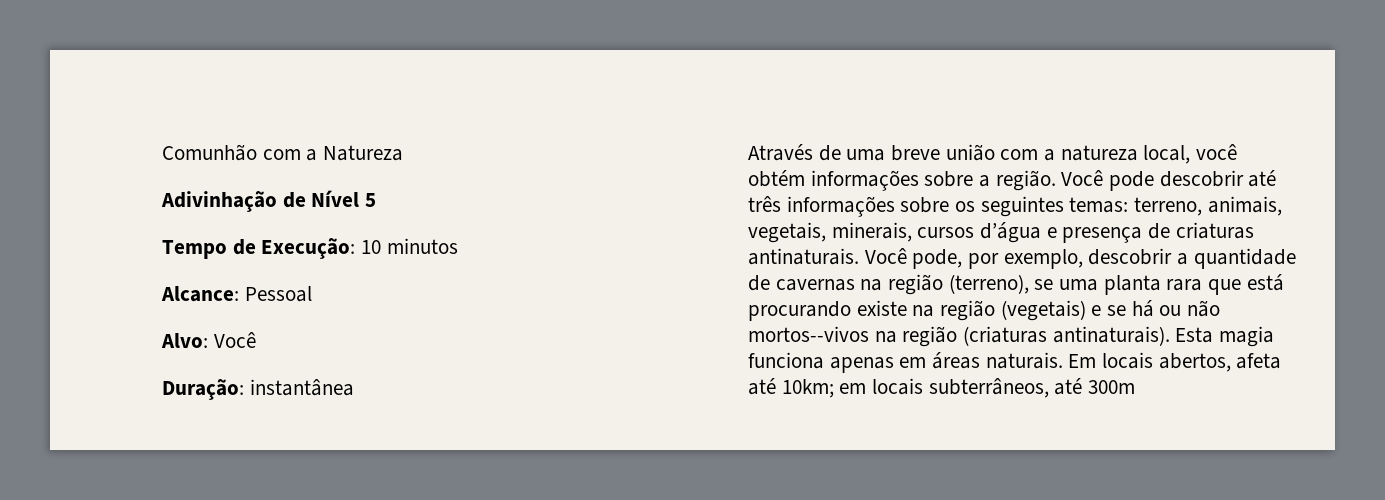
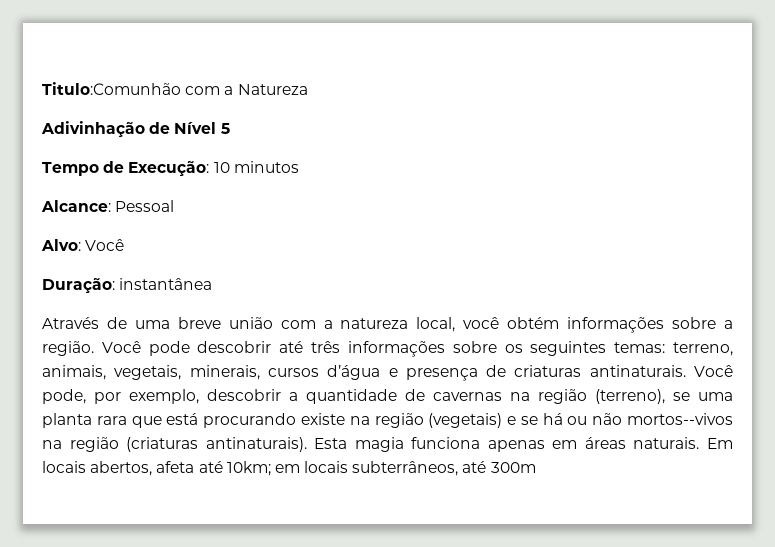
[162,144,257,161] Comunhão -> [42,82,181,95] Titulo:Comunhão

